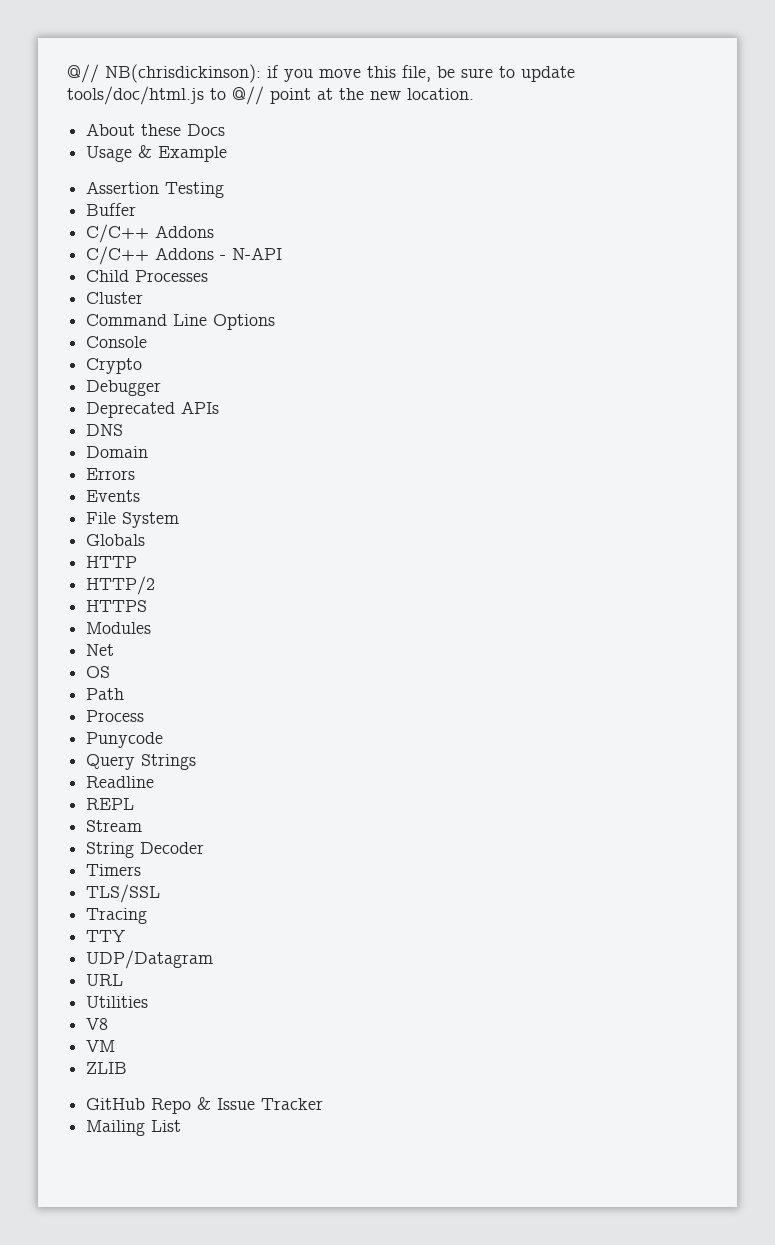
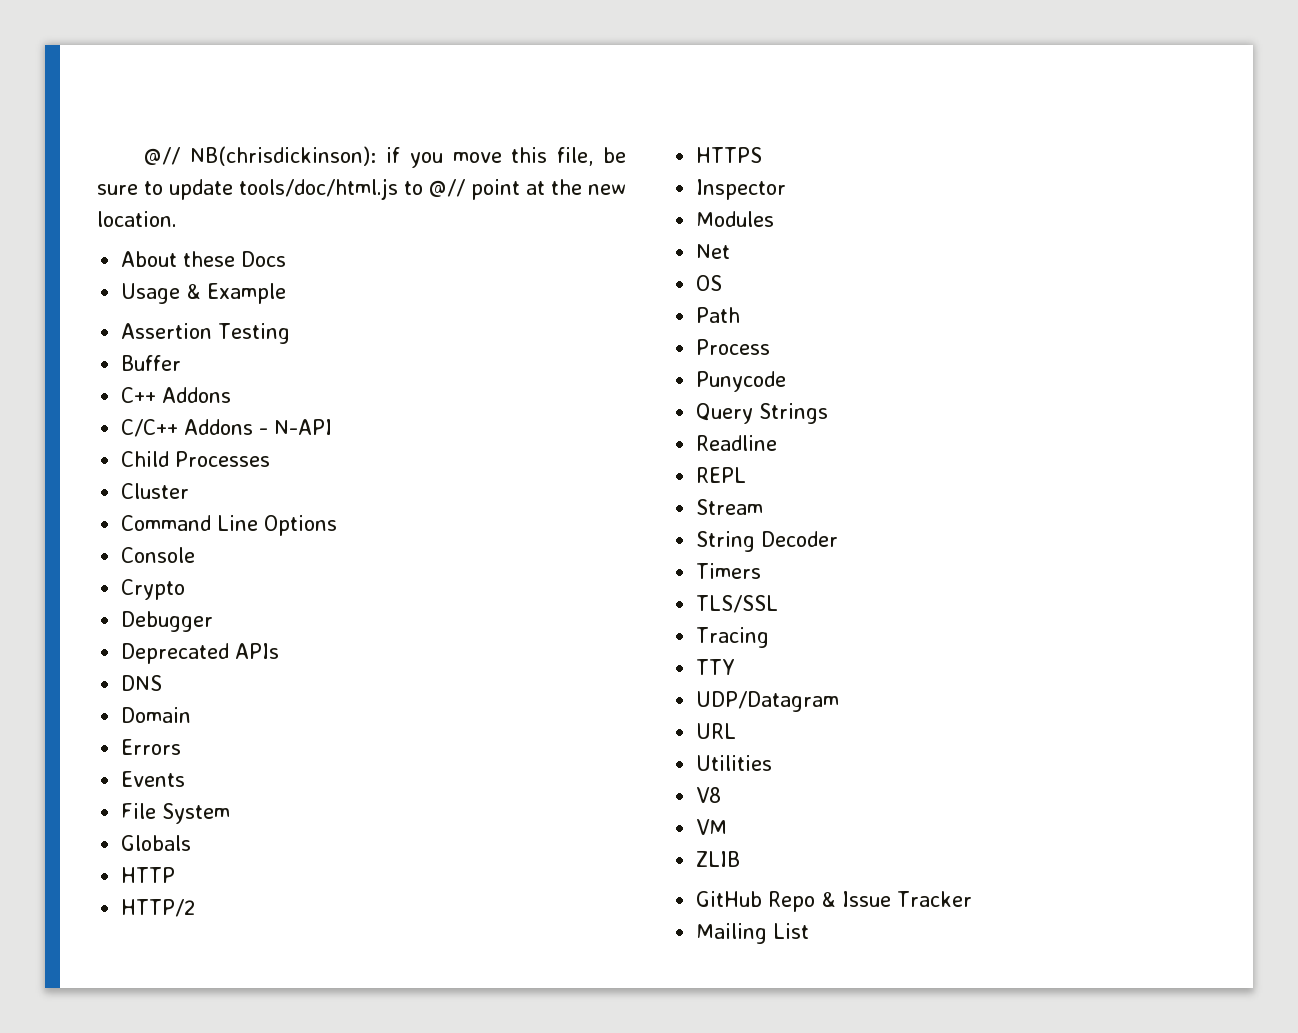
[86,224,150,243] C/C++ -> [121,387,157,403] C++
(148, 606) none -> [696,179,787,200] // Inspector

